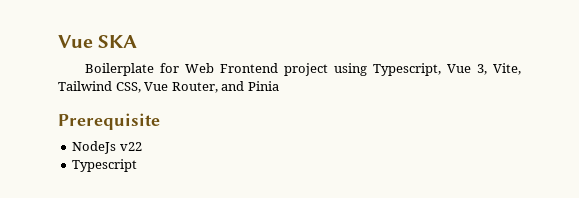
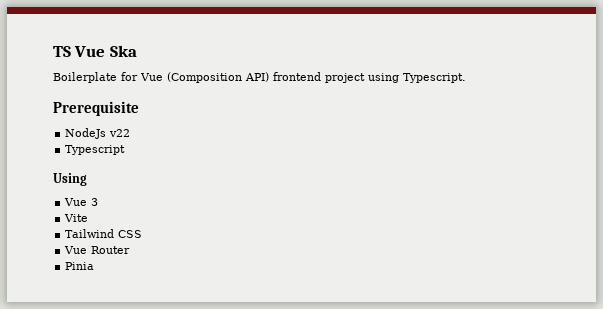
[58,35,138,48] Vue SKA -> [53,45,137,57] TS Vue Ska
[184,63,521,76] [58,81,279,93] [58,113,160,130] [72,141,142,154] [72,159,138,172] Web Frontend project using Typescript, Vue 3, Vite, Tailwind CSS, Vue Router, and Pinia // Prerequisite // NodeJs v22 // Typescript -> [140,72,466,83] [53,101,139,116] [65,128,131,139] [65,145,126,155] [53,173,87,186] [64,198,99,206] [64,214,89,222] [65,229,143,238] [64,246,131,254] [65,262,95,270] Vue (Composition API) frontend project using Typescript. // Prerequisite // NodeJs v22 // Typescript // Using // Vue 3 // Vite // Tailwind CSS // Vue Router // Pinia

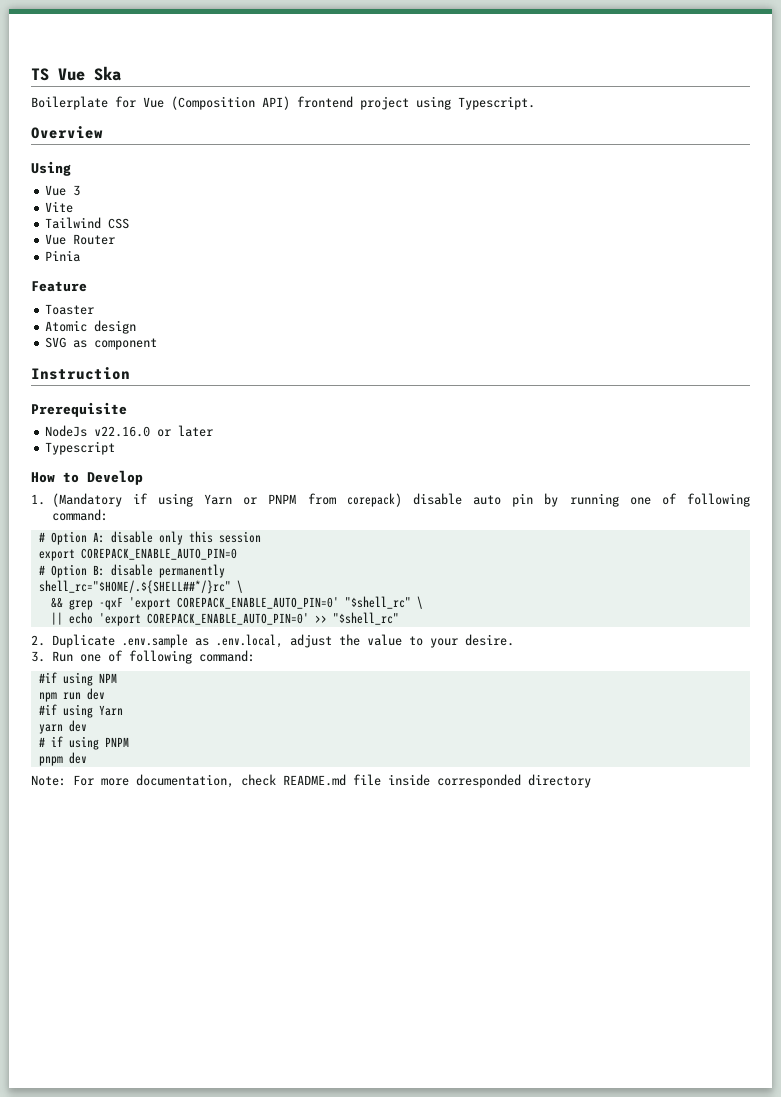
[53,101,139,116] [65,128,131,139] [65,145,126,155] Prerequisite // NodeJs v22 // Typescript -> [31,126,103,139] Overview
(95, 266) none -> [31,281,87,292] [45,304,95,315] [45,320,137,334] [45,337,158,350] [31,367,130,380] [31,402,127,417] [45,425,214,437] [45,441,116,455] [31,470,143,485] [31,493,751,507] [51,509,108,521] [38,531,261,545] [38,548,237,561] [38,564,225,578] [38,580,243,594] [50,596,423,610] [50,612,399,626] [31,634,514,648] [31,650,255,664] [38,672,117,686] [38,688,105,702] [38,704,123,718] [38,720,87,734] [38,736,129,750] [38,752,87,766] [31,774,591,788] // Feature // Toaster // Atomic design // SVG as component // Instruction // Prerequisite // NodeJs v22.16.0 or later // Typescript // How to Develop // 1. (Mandatory if using Yarn or PNPM from corepack) disable auto pin by running one of following command: // # Option A: disable only this session // export COREPACK_ENABLE_AUTO_PIN=0 // # Option B: disable permanently // shell_rc="$HOME/.${SHELL##*/}rc" \ // && grep -qxF 'export COREPACK_ENABLE_AUTO_PIN=0' "$shell_rc" \ // || echo 'export COREPACK_ENABLE_AUTO_PIN=0' >> "$shell_rc" // 2. Duplicate .env.sample as .env.local, adjust the value to your desire. // 3. Run one of following command: // #if using NPM // npm run dev // #if using Yarn // yarn dev // # if using PNPM // pnpm dev // Note: For more documentation, check README.md file inside corresponded directory

